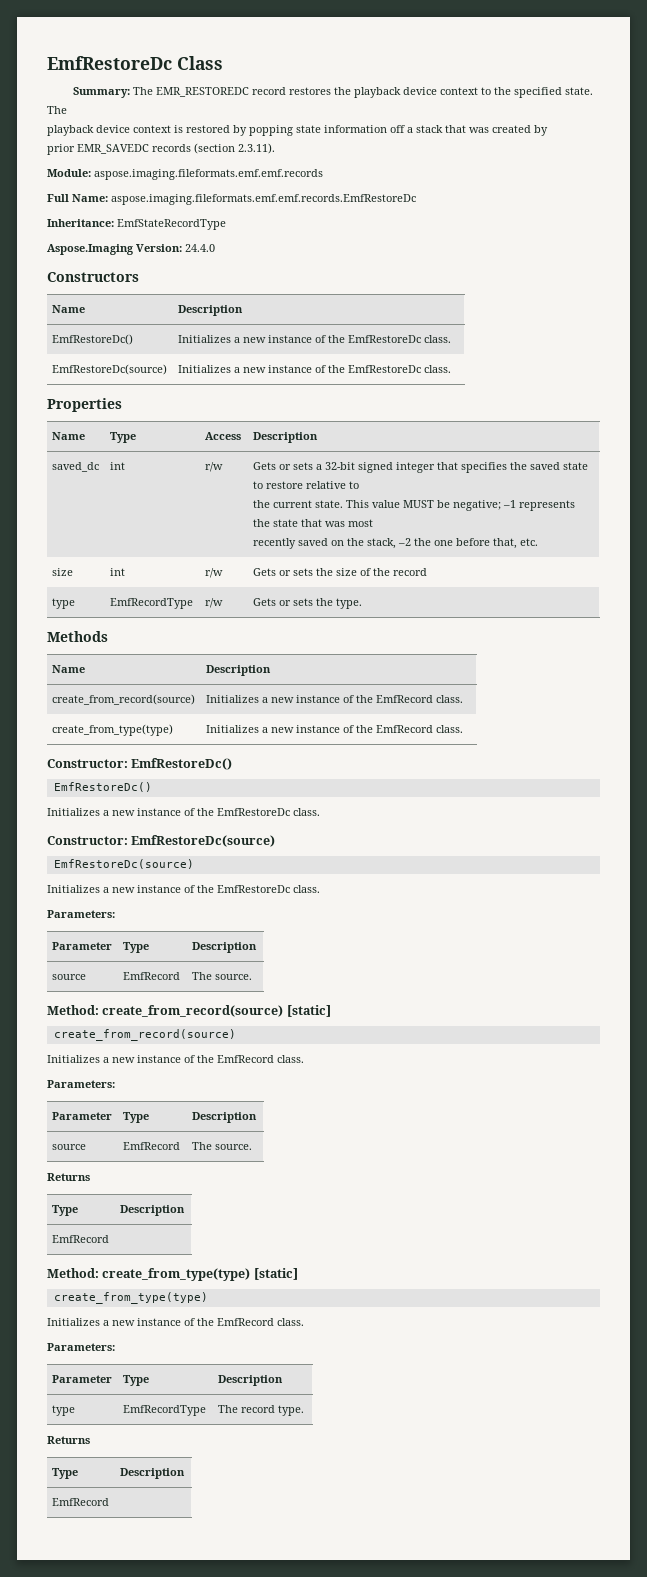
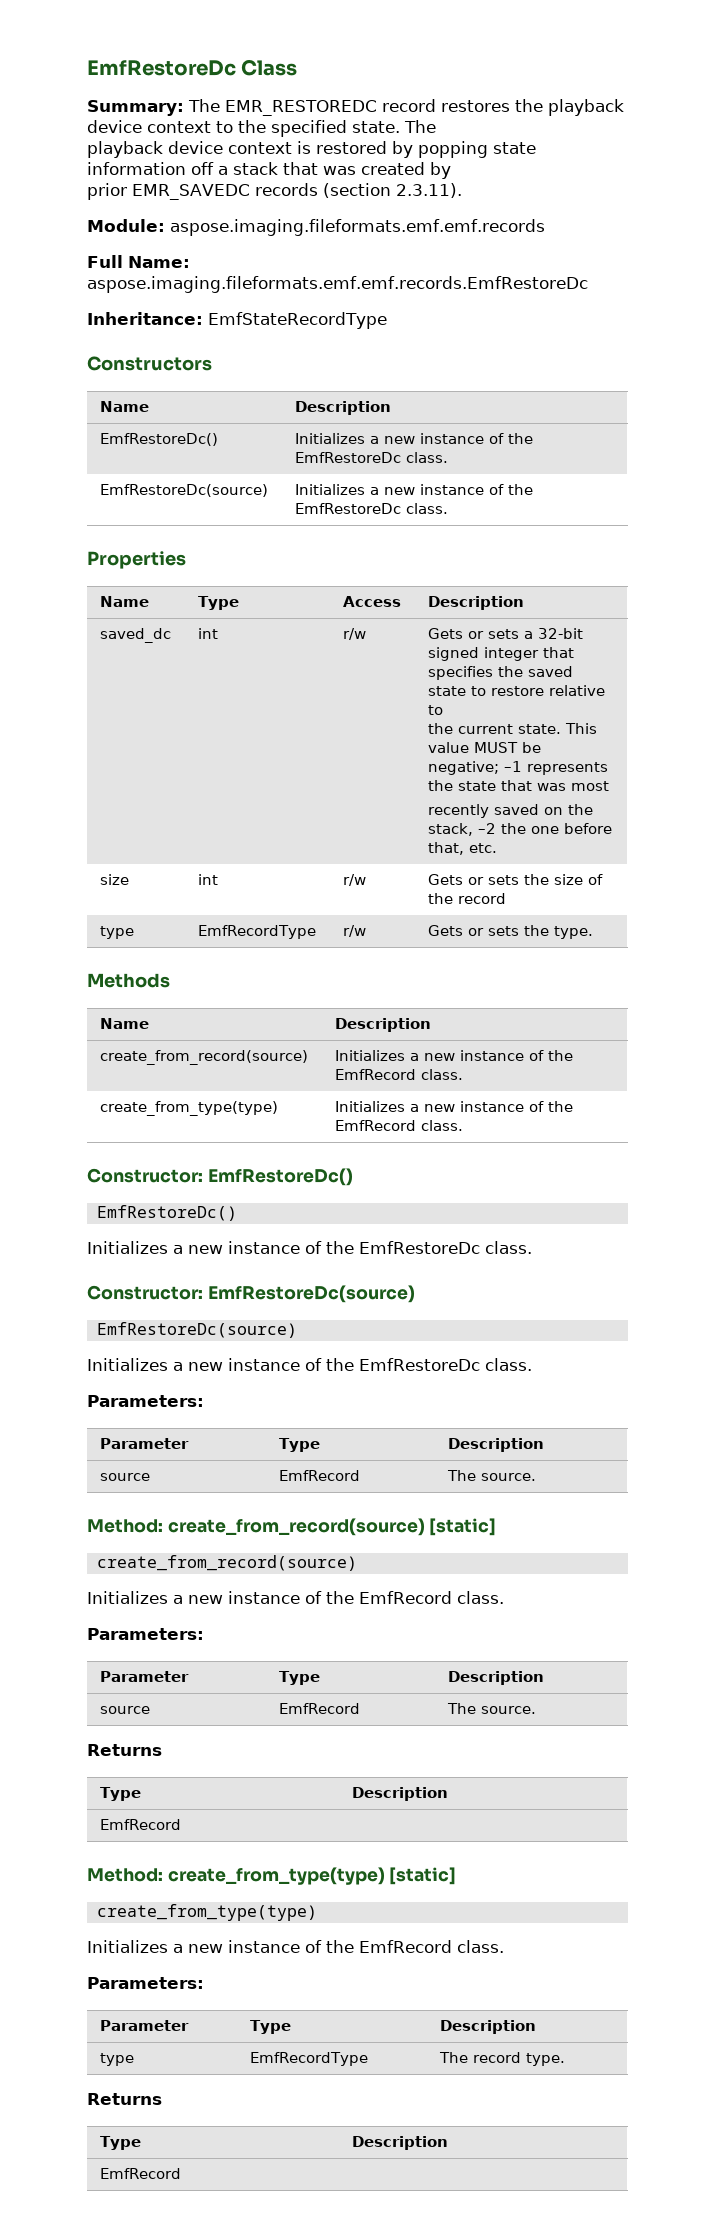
[47,244,215,255] // Aspose.Imaging Version: 24.4.0 -> (387, 320) none

